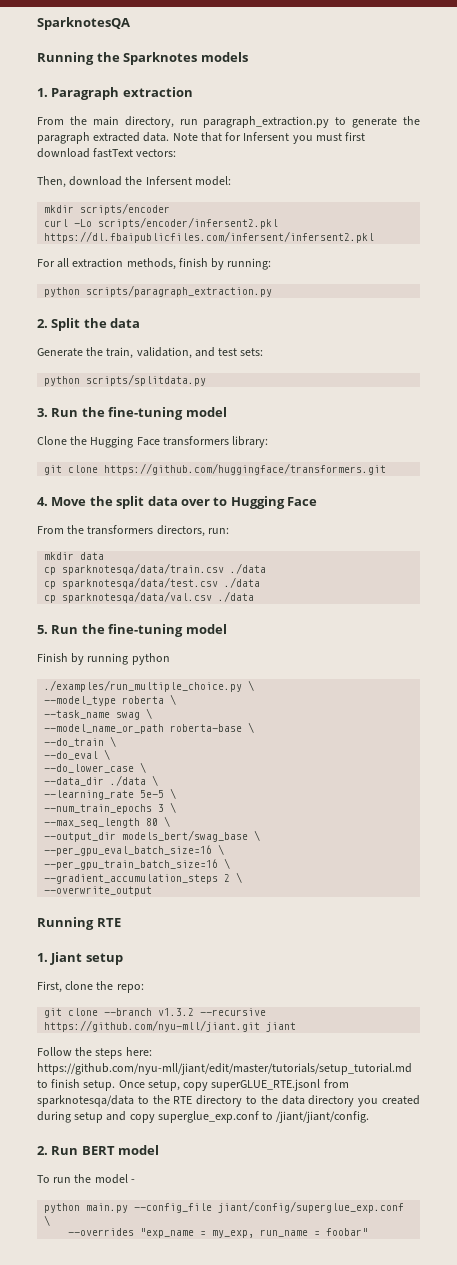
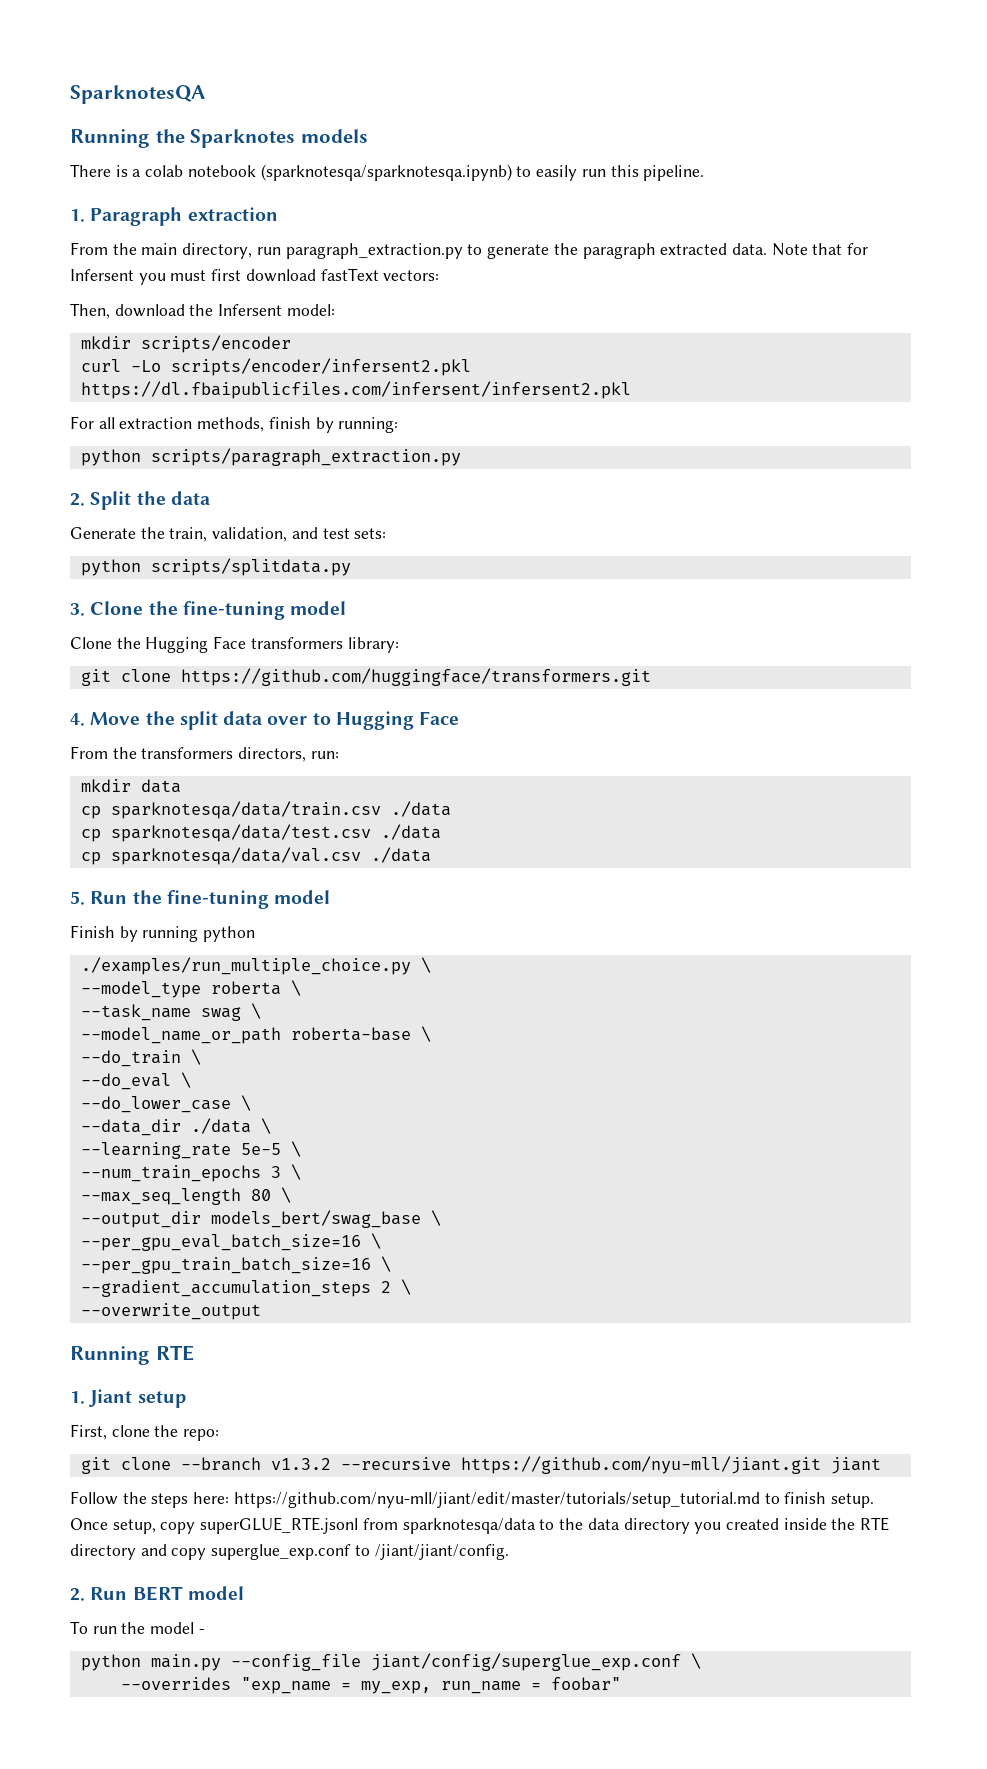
(248, 57) none -> [70,164,705,181] // There is a colab notebook (sparknotesqa/sparknotesqa.ipynb) to easily run this pipeline.
[51,408,79,417] Run -> [90,601,144,615] Clone
[173,1095,420,1107] [37,1111,104,1123] RTE directory to the data directory you created during setup -> [587,1517,890,1534] [70,1544,136,1560] data directory you created inside the RTE directory

